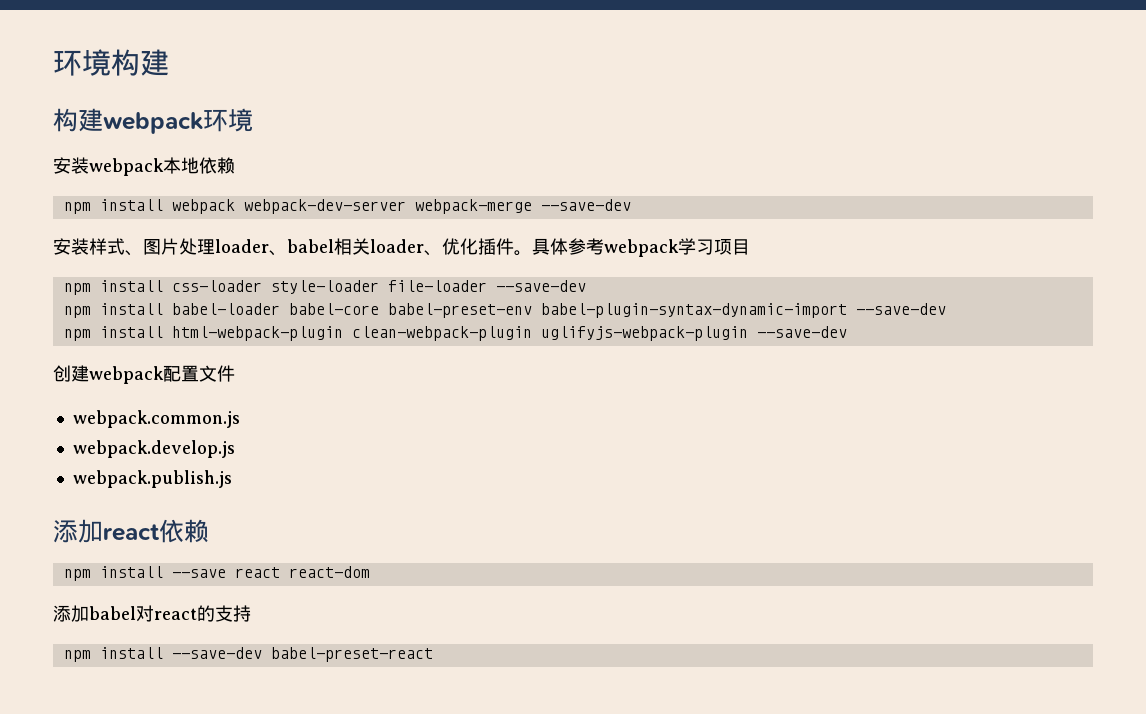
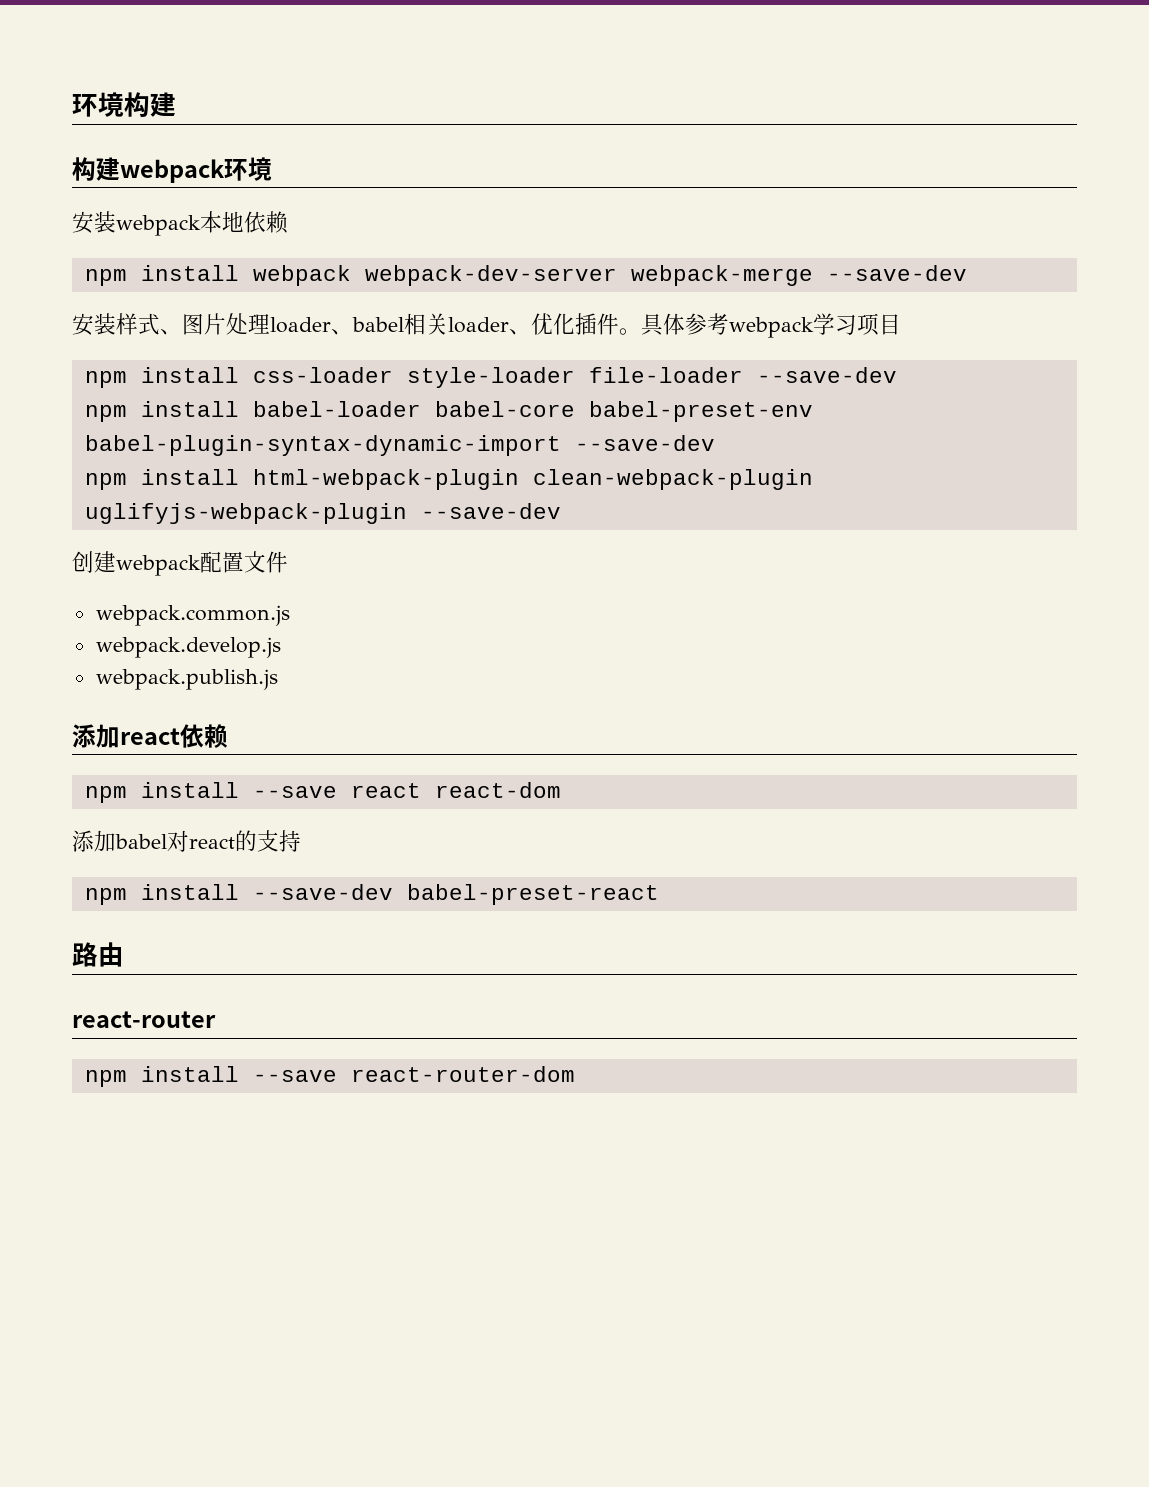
(433, 654) none -> [72,942,124,967] [72,1011,216,1028] [84,1066,575,1087] // 路由 // react-router // npm install --save react-router-dom

